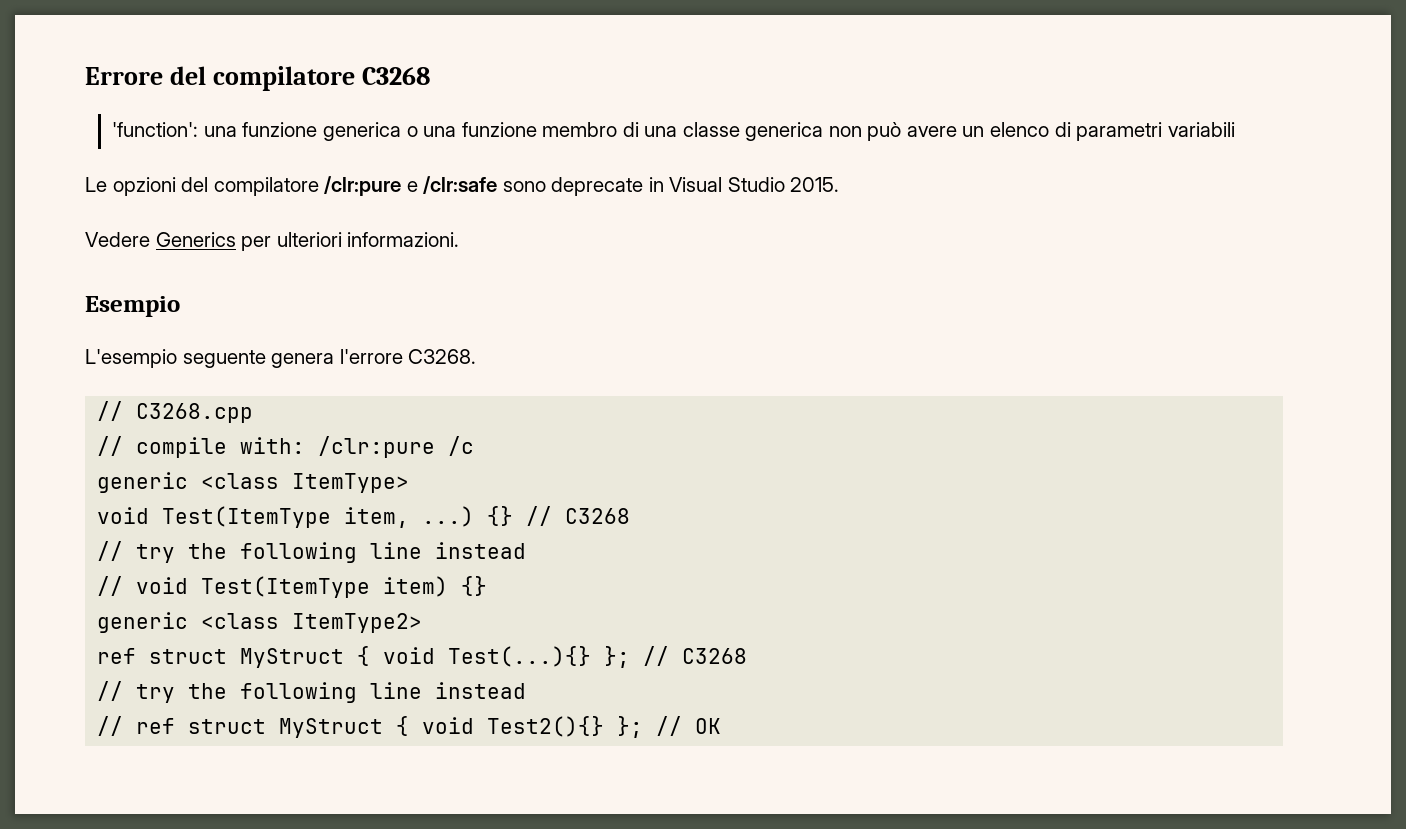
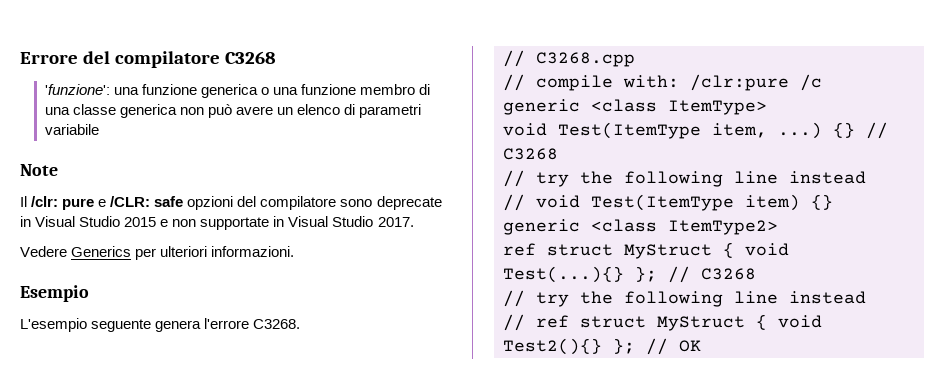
[112,122,199,137] 'function': -> [44,84,110,95] 'funzione':
[1167,122,1235,137] [85,176,498,196] variabili // Le opzioni del compilatore /clr:pure e /clr:safe -> [44,124,99,135] [20,164,58,176] [20,196,337,210] variabile // Note // Il /clr: pure e /CLR: safe opzioni del compilatore
[790,177,840,192] 2015. -> [124,216,414,230] 2015 e non supportate in Visual Studio 2017.

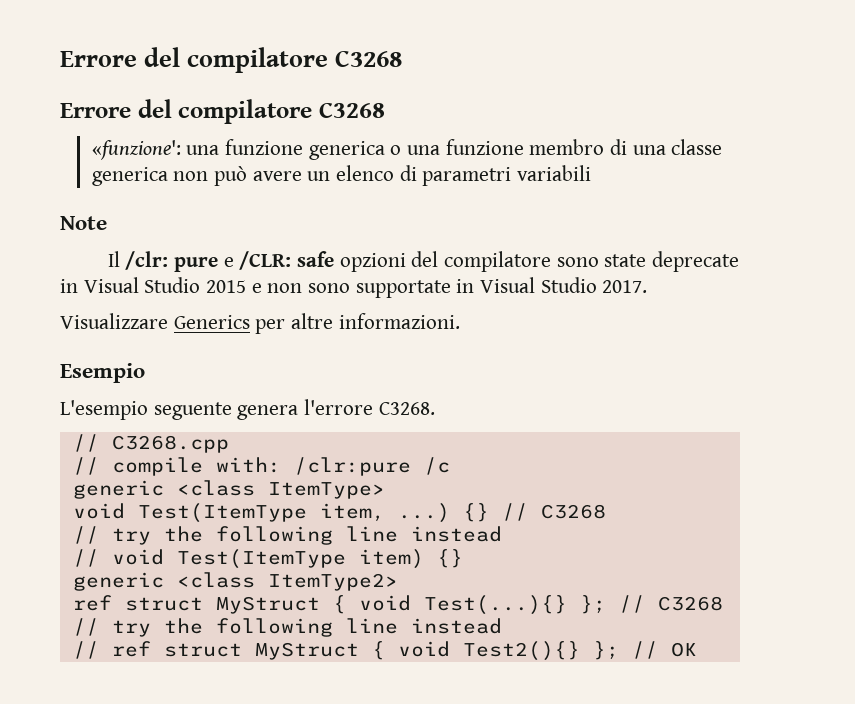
[20,51,277,68] [44,84,110,95] Errore del compilatore C3268 // 'funzione': -> [60,47,402,73] [60,99,385,124] [91,140,181,160] Errore del compilatore C3268 // Errore del compilatore C3268 // «funzione':
[44,124,99,135] variabile -> [517,165,592,181] variabili
(373, 203) none -> [604,254,647,267] state
(197, 223) none -> [308,283,351,293] sono
[20,246,67,257] Vedere -> [60,313,168,329] Visualizzare
[160,246,208,257] ulteriori -> [291,313,334,329] altre

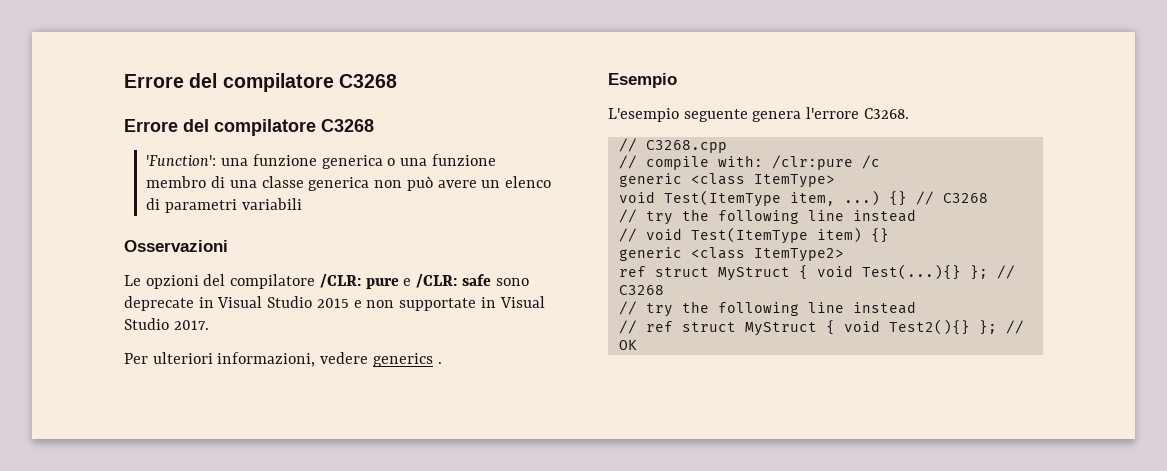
[91,140,181,160] «funzione': -> [146,155,217,166] 'Function':
[60,216,107,230] [107,251,647,272] Note // Il /clr: pure e /CLR: safe opzioni del compilatore sono state -> [124,240,228,252] [124,274,529,289] Osservazioni // Le opzioni del compilatore /CLR: pure e /CLR: safe sono
[308,283,351,293] sono -> (395, 304) none
[60,313,460,334] Visualizzare Generics per altre informazioni. -> [124,352,442,367] Per ulteriori informazioni, vedere generics .

